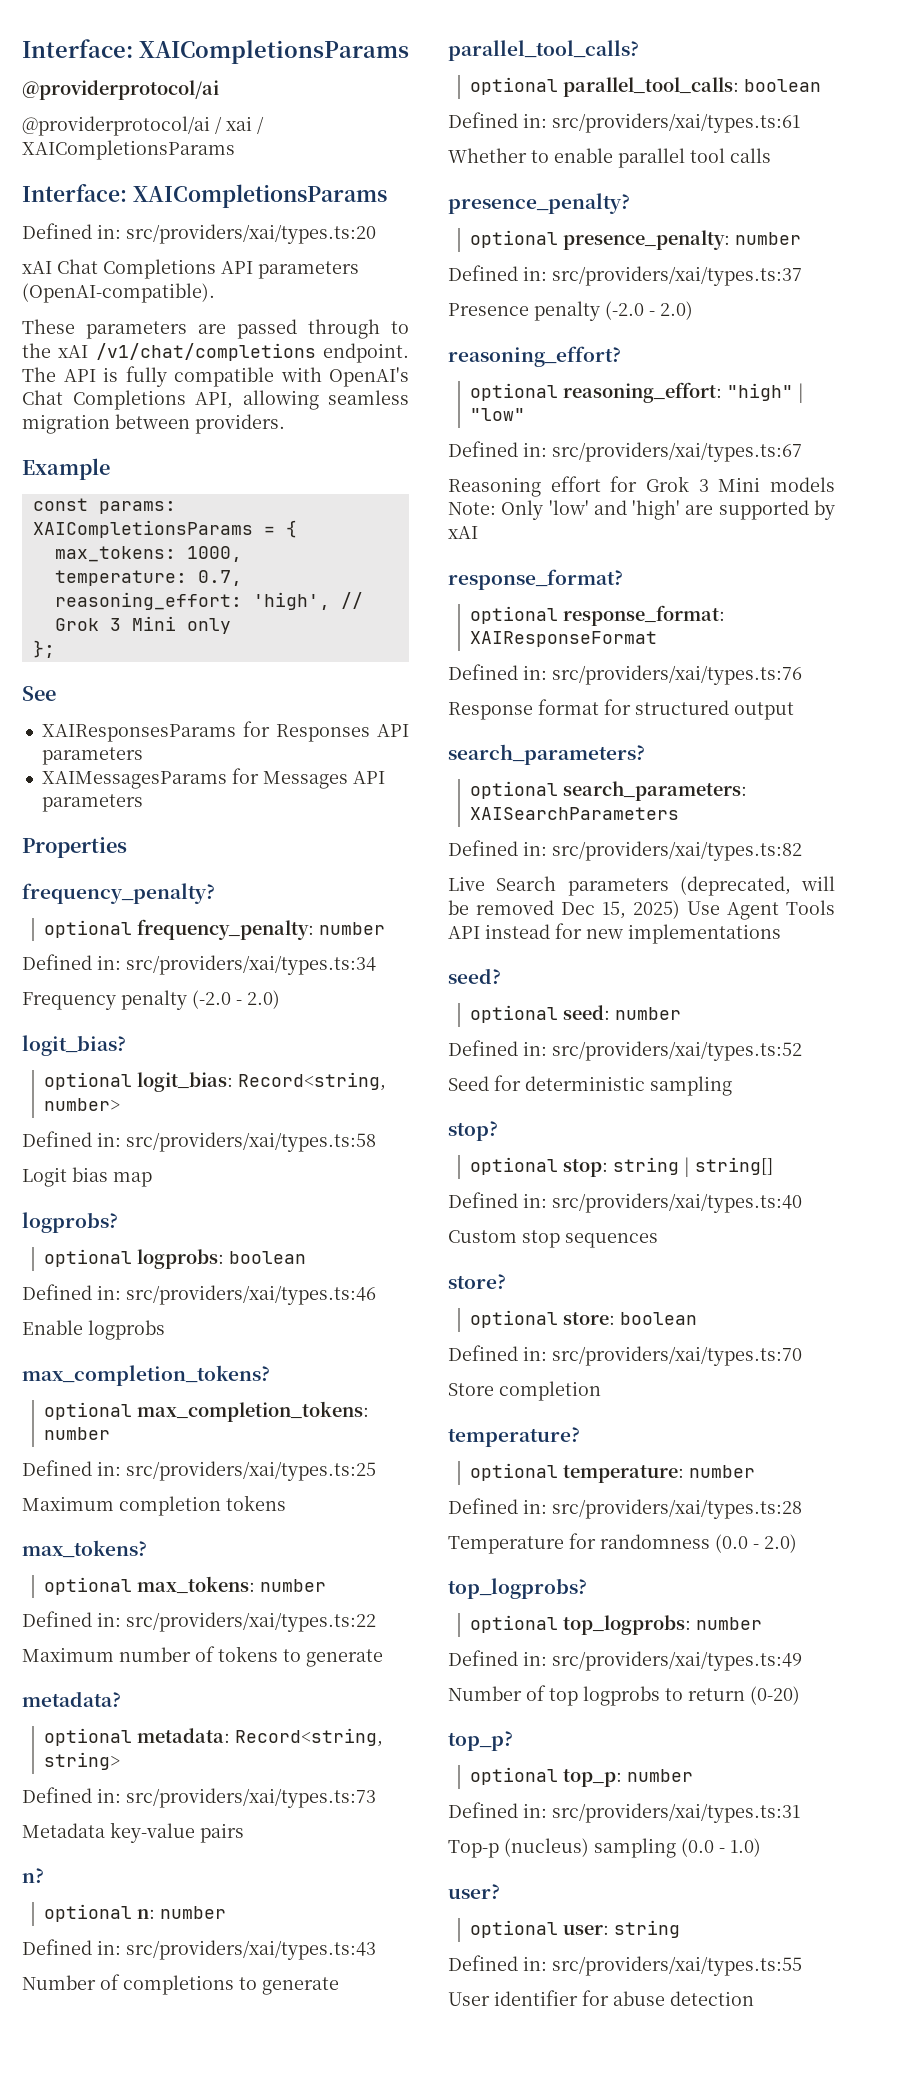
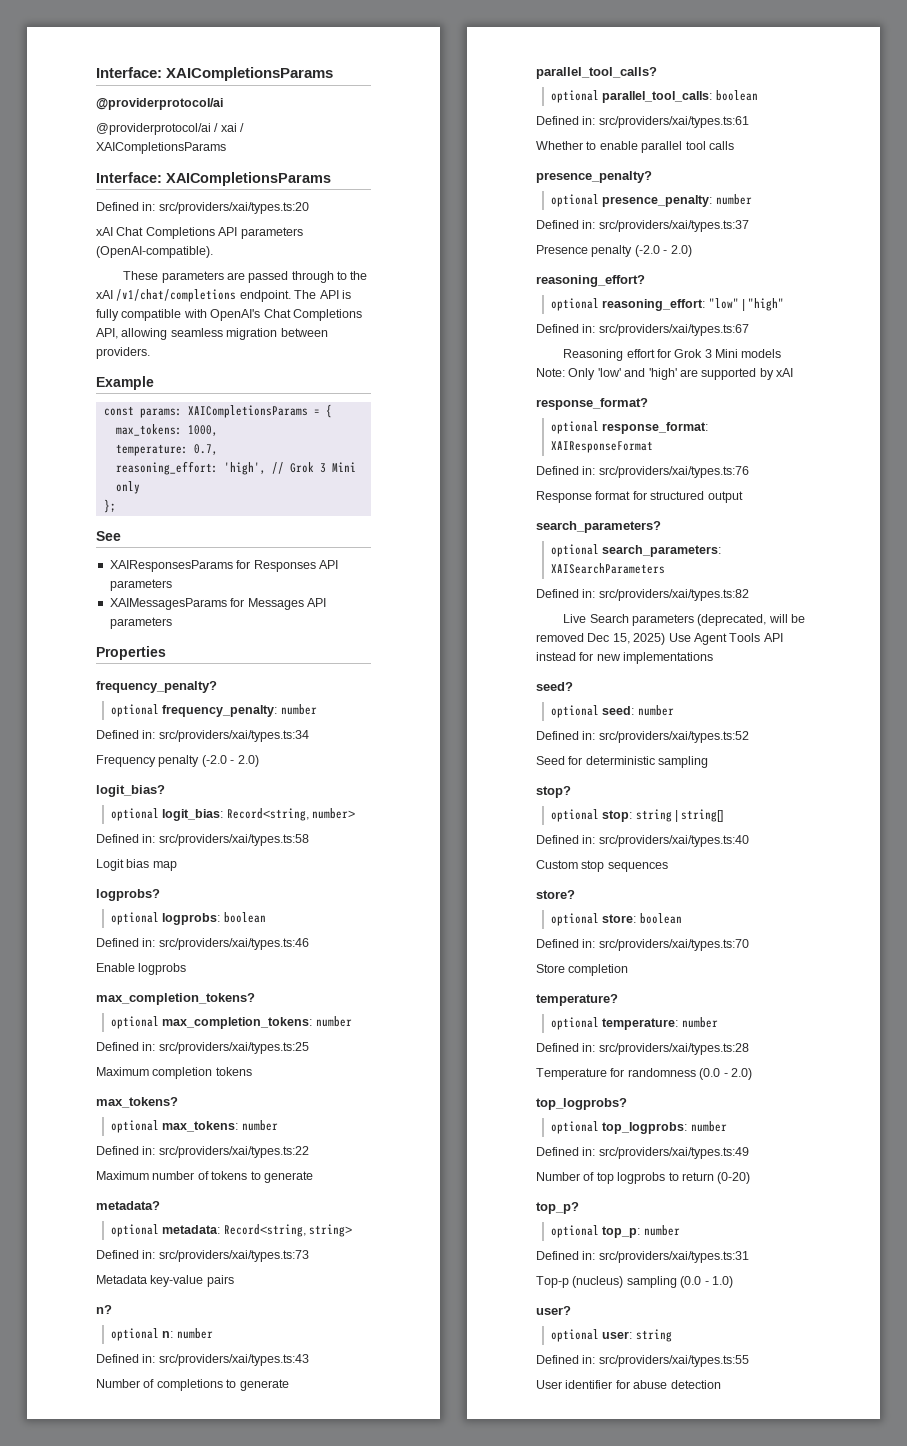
(723, 392) none -> [708,298,746,311] "low" |
[798,383,805,403] [470,408,526,421] | "low" -> (785, 304) none

